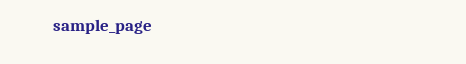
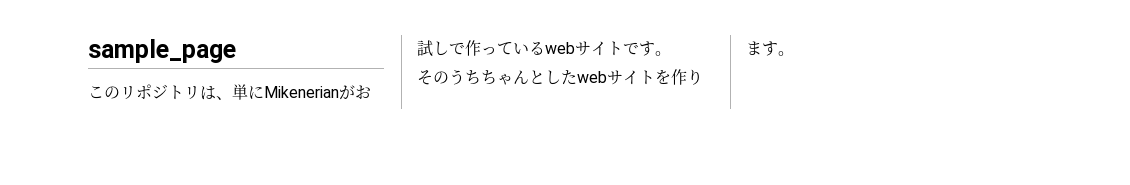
(152, 26) none -> [88,84,371,100] [417,40,671,57] [417,69,703,85] [746,41,794,56] // このリポジトリは、単にMikenerianがお試しで作っているwebサイトです。 // そのうちちゃんとしたwebサイトを作ります。

